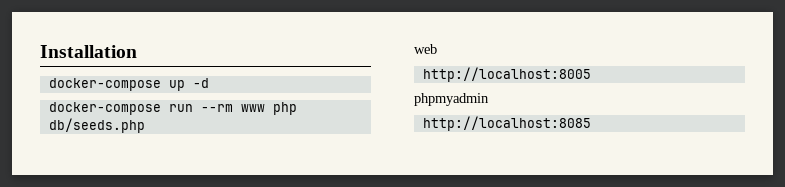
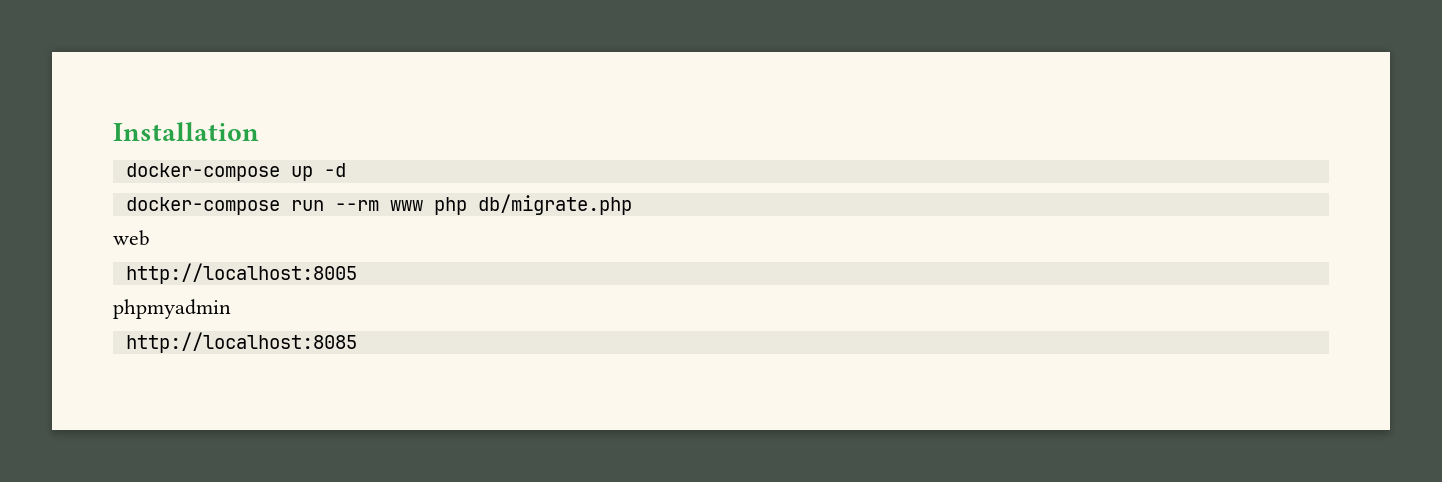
[48,118,145,133] db/seeds.php -> [477,194,632,215] db/migrate.php

